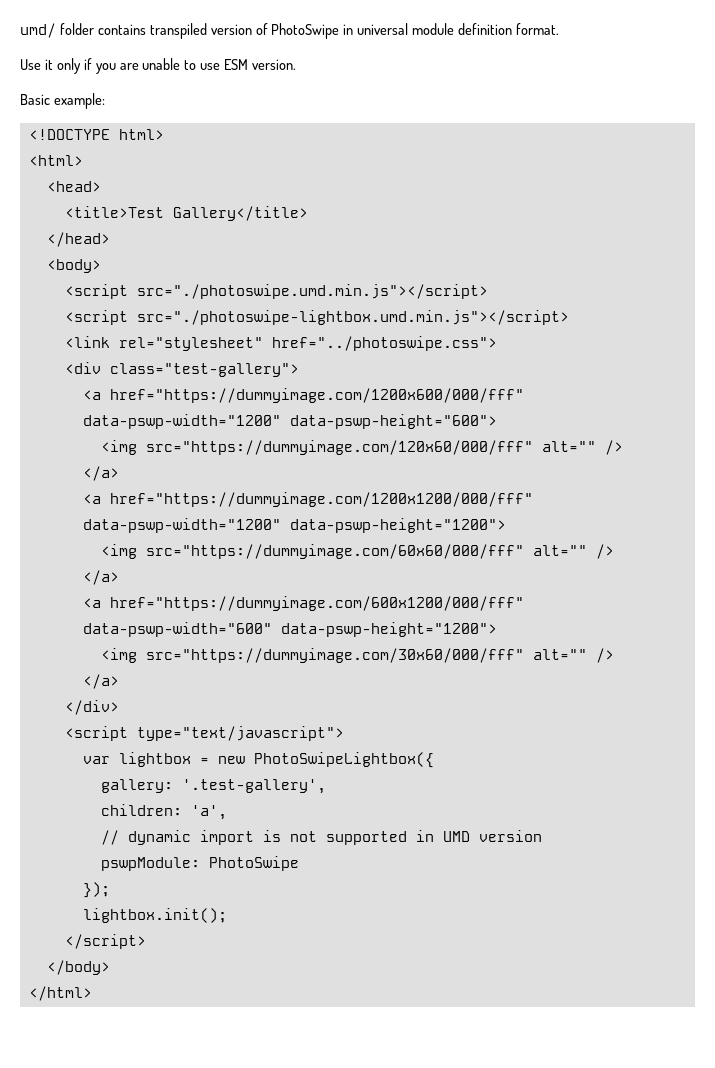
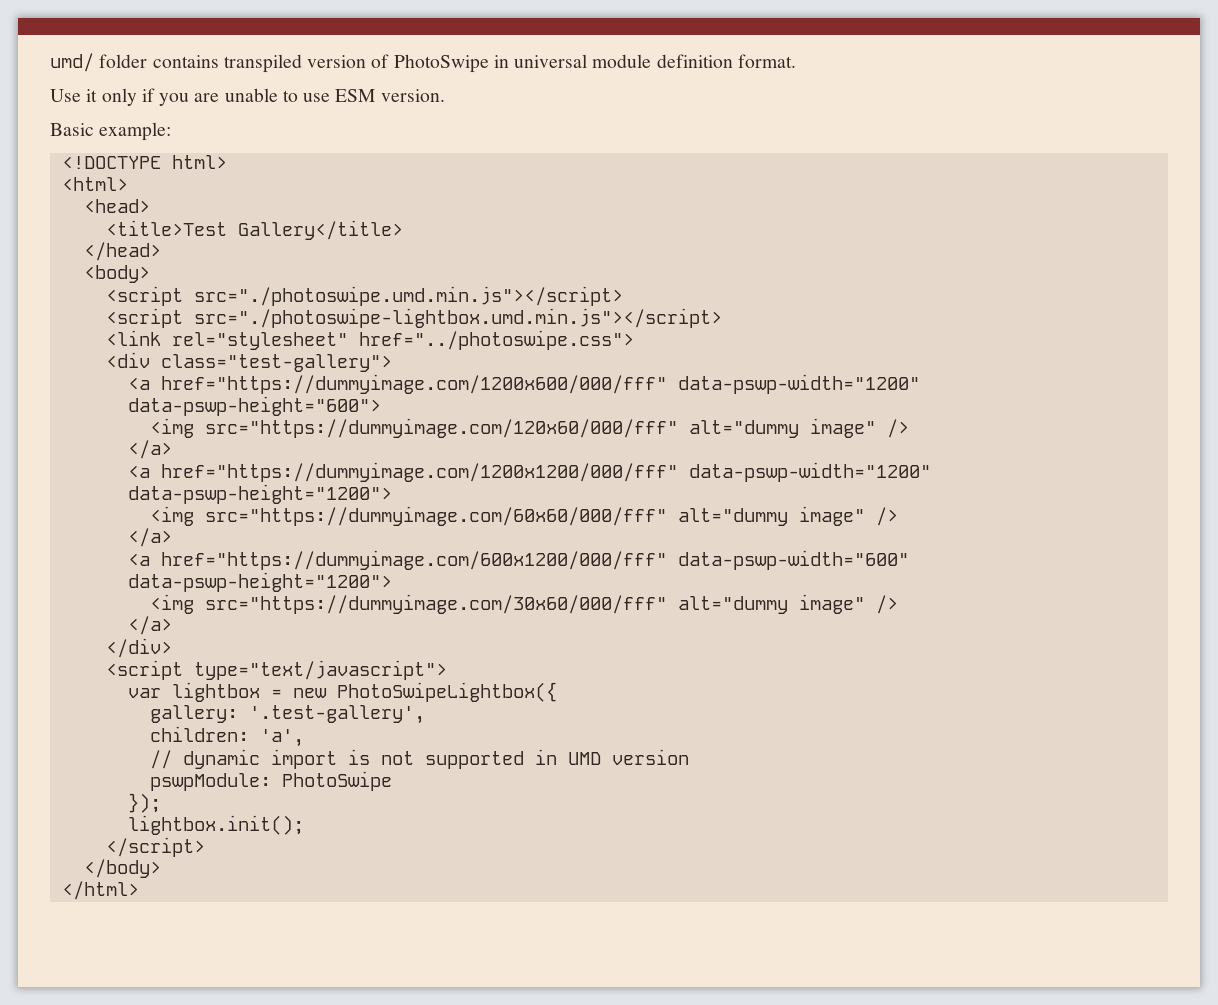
[541,441,596,452] alt="" -> [688,418,876,438] alt="dummy image"
[532,545,587,556] alt="" -> [677,506,865,526] alt="dummy image"
[532,649,587,660] alt="" -> [677,594,865,614] alt="dummy image"

